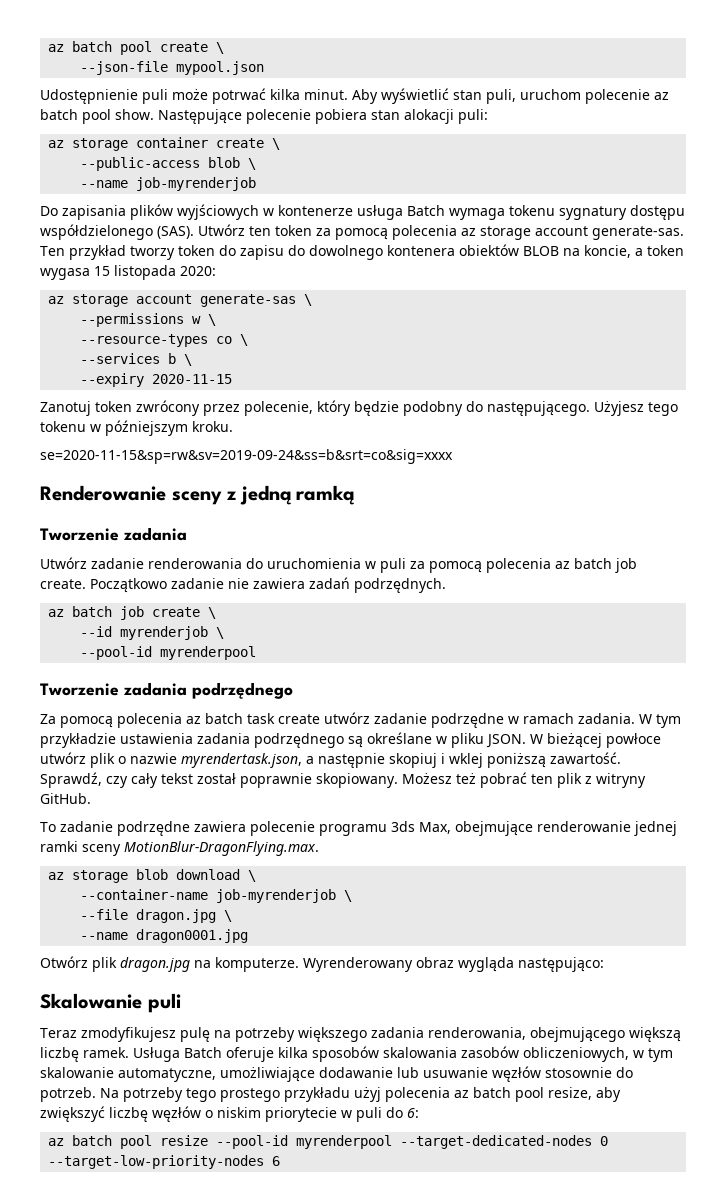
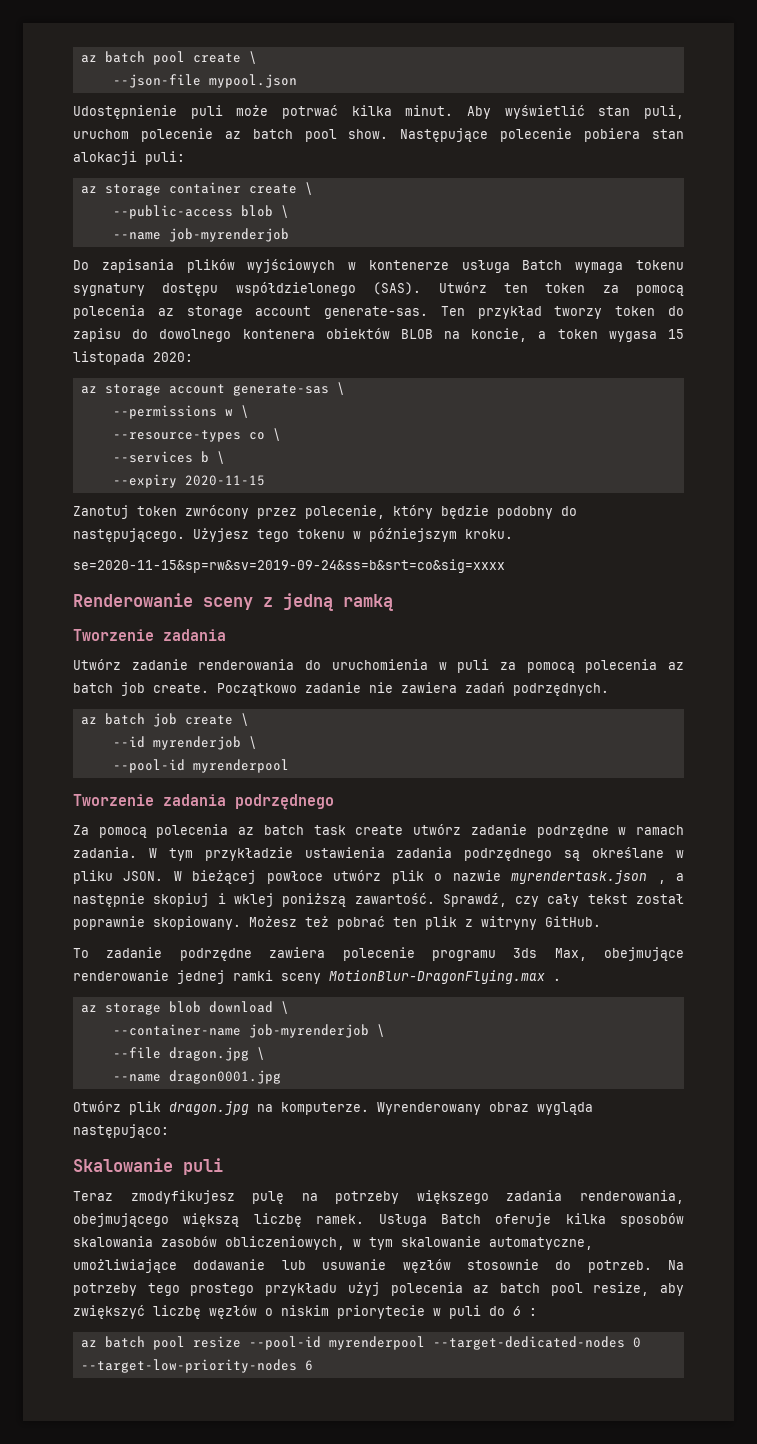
[181,753,302,768] myrendertask.json, -> [511,870,666,884] myrendertask.json ,
[124,841,319,856] MotionBlur-DragonFlying.max. -> [329,970,561,984] MotionBlur-DragonFlying.max .
[407,1108,419,1118] 6: -> [513,1306,537,1316] 6 :

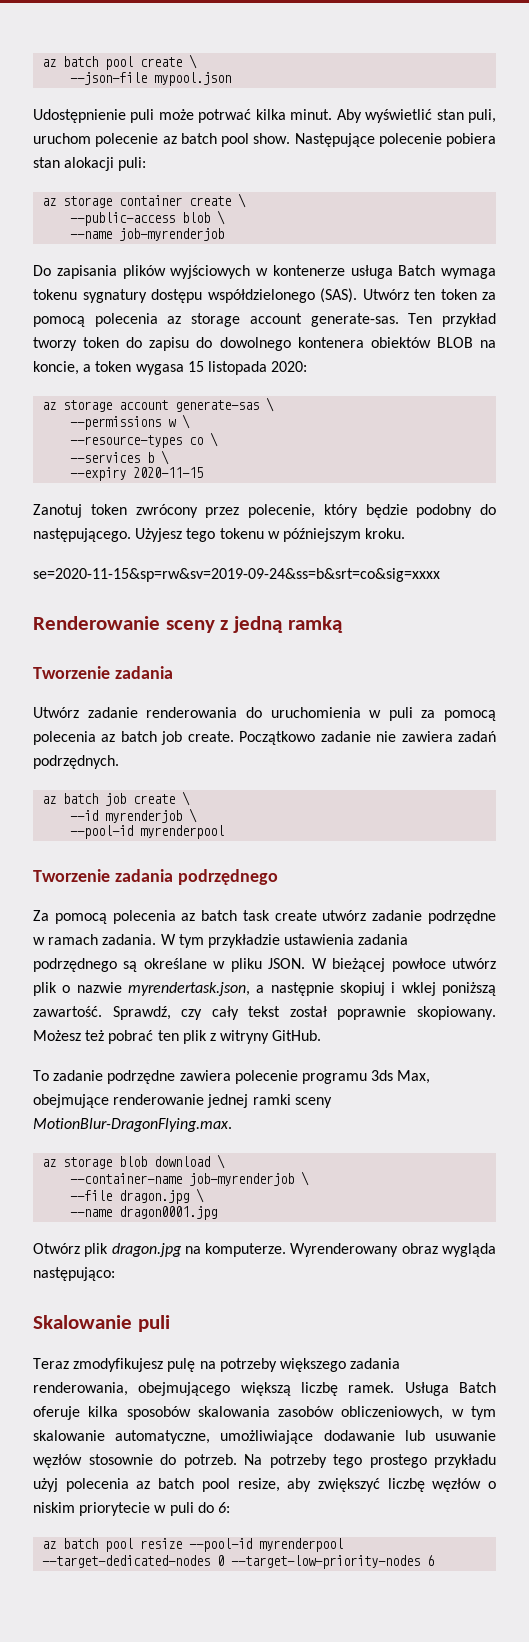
[511,870,666,884] myrendertask.json , -> [127,982,250,996] myrendertask.json,
[329,970,561,984] MotionBlur-DragonFlying.max . -> [33,1118,232,1132] MotionBlur-DragonFlying.max.
[513,1306,537,1316] 6 : -> [217,1502,230,1513] 6:

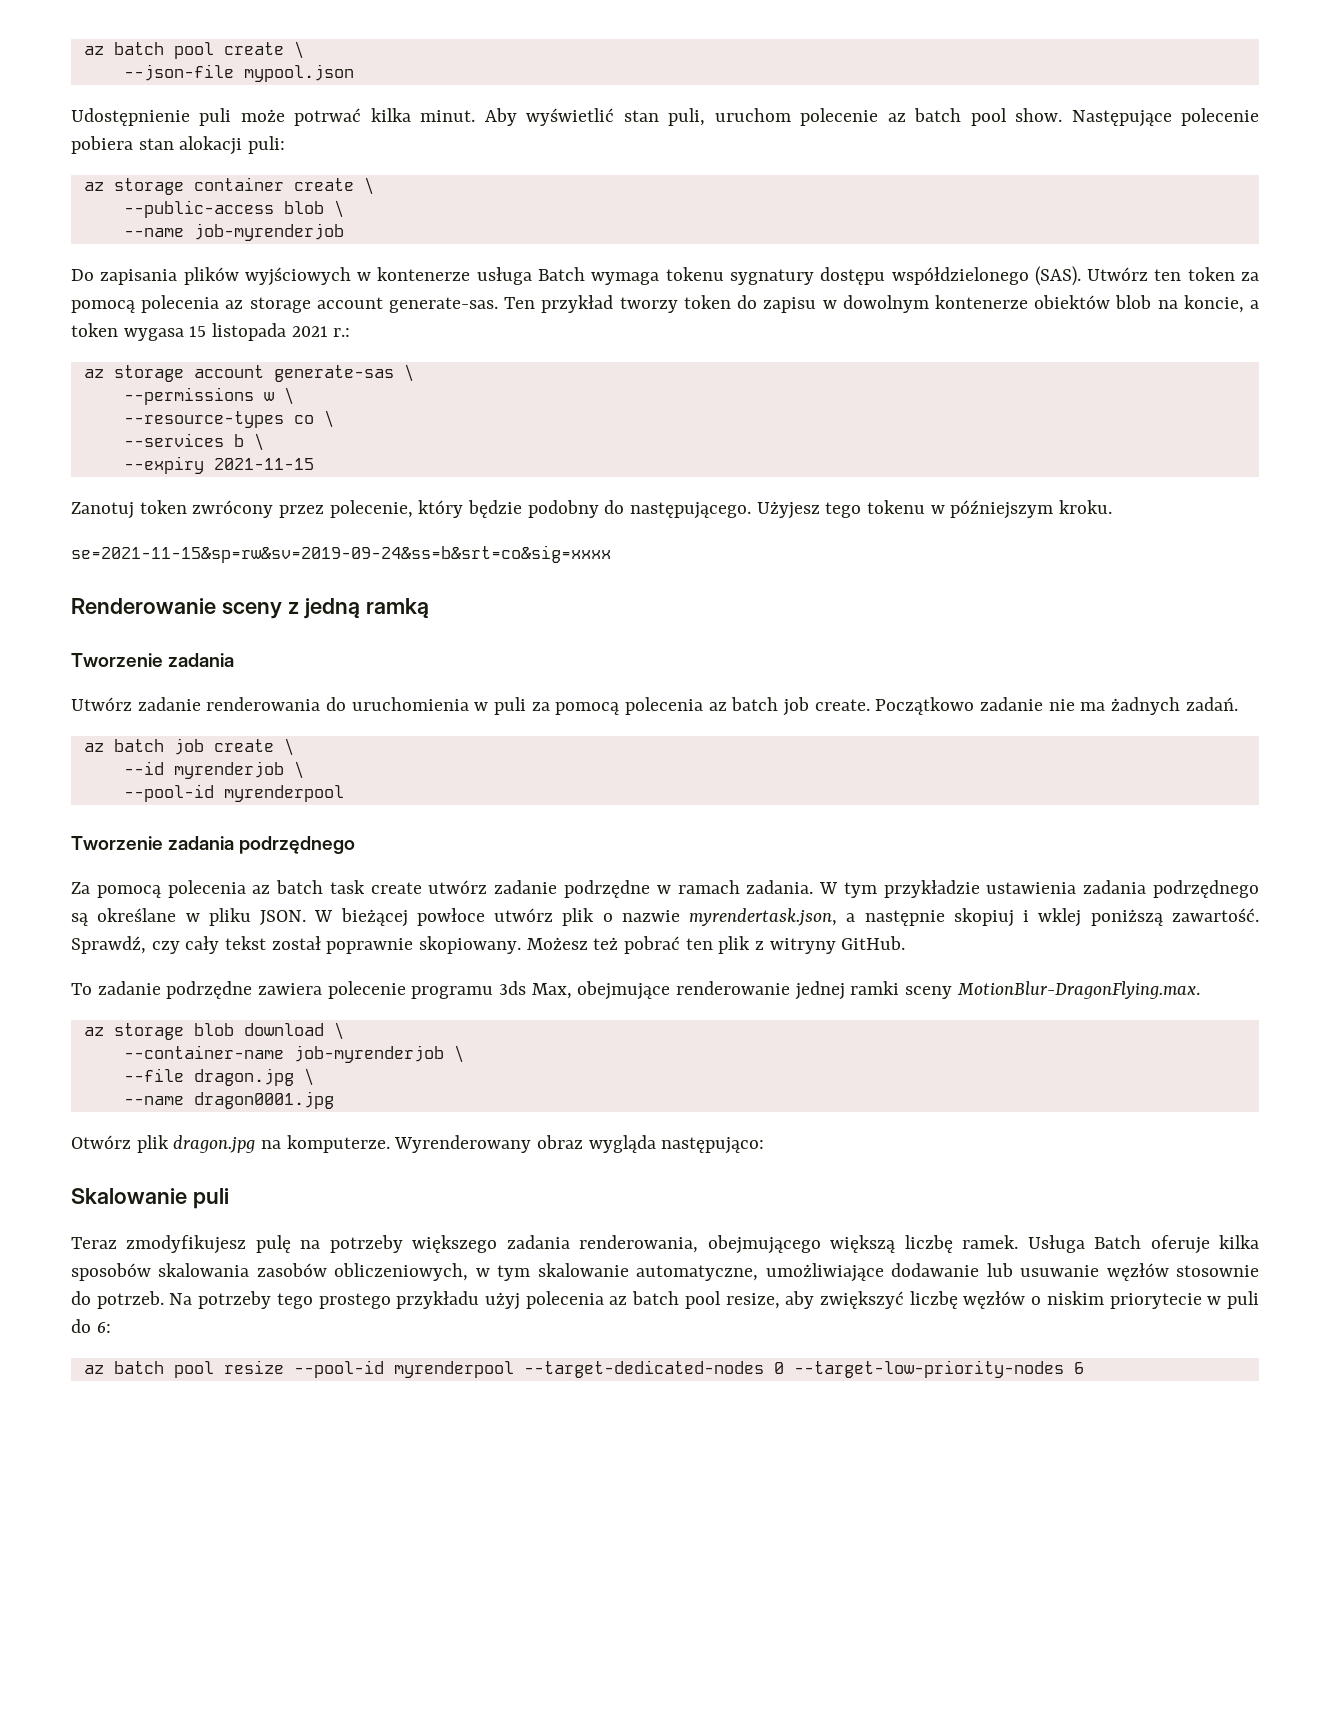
[196,337,473,351] do dowolnego kontenera obiektów BLOB -> [822,295,1152,313] w dowolnym kontenerze obiektów blob
[271,361,308,372] 2020: -> [291,326,351,337] 2021 r.:
[133,467,204,478] 2020-11-15 -> [213,458,314,470] 2021-11-15
[33,568,440,582] se=2020-11-15&sp=rw&sv=2019-09-24&ss=b&srt=co&sig=xxxx -> [71,545,611,563] se=2021-11-15&sp=rw&sv=2019-09-24&ss=b&srt=co&sig=xxxx
[401,731,497,742] [33,755,119,769] zawiera zadań podrzędnych. -> [1080,697,1238,715] ma żadnych zadań.

